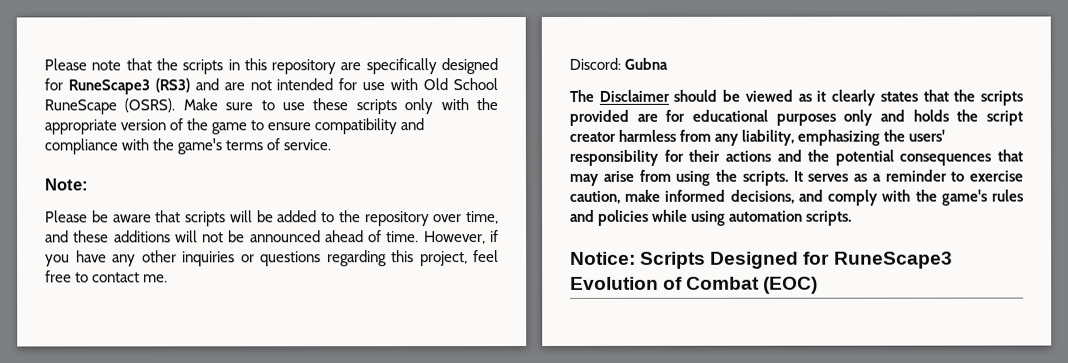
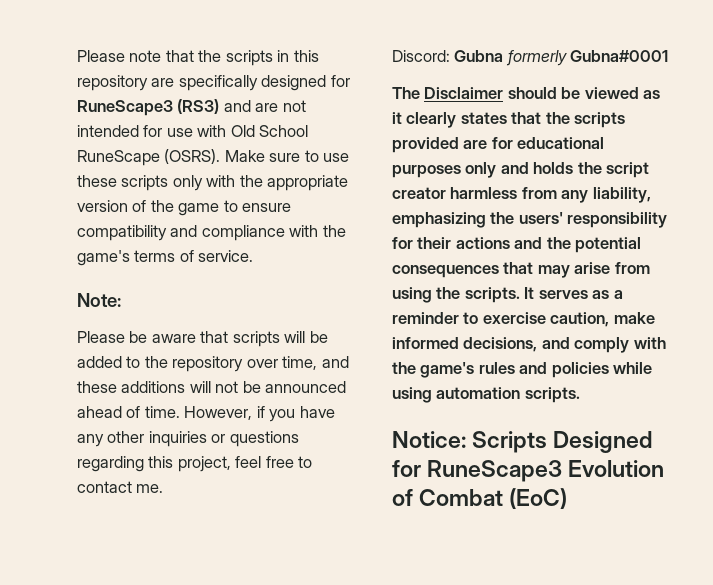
(669, 63) none -> [505,50,669,66] formerly Gubna#0001
[763,276,819,294] (EOC) -> [509,488,568,509] (EoC)

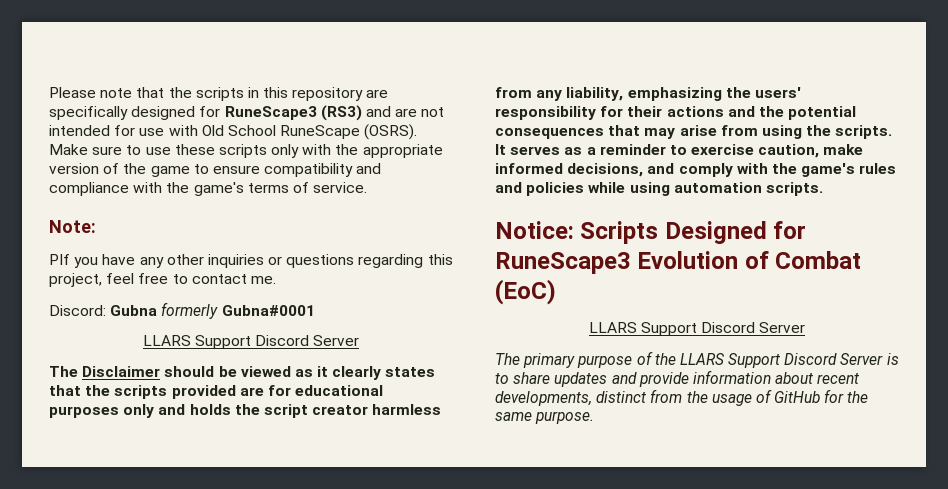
[77,331,328,347] [77,356,349,372] [77,381,347,393] [77,406,265,420] Please be aware that scripts will be added to the repository over time, and these additions will not be announced ahead of time. However, if -> [49,254,70,265] PIf
(669, 56) none -> [142,335,360,349] // LLARS Support Discord Server
(568, 498) none -> [588,322,806,336] [495,351,899,368] [495,370,860,387] [495,389,869,406] [495,411,595,424] // LLARS Support Discord Server // The primary purpose of the LLARS Support Discord Server is to share updates and provide information about recent developments, distinct from the usage of GitHub for the same purpose.

